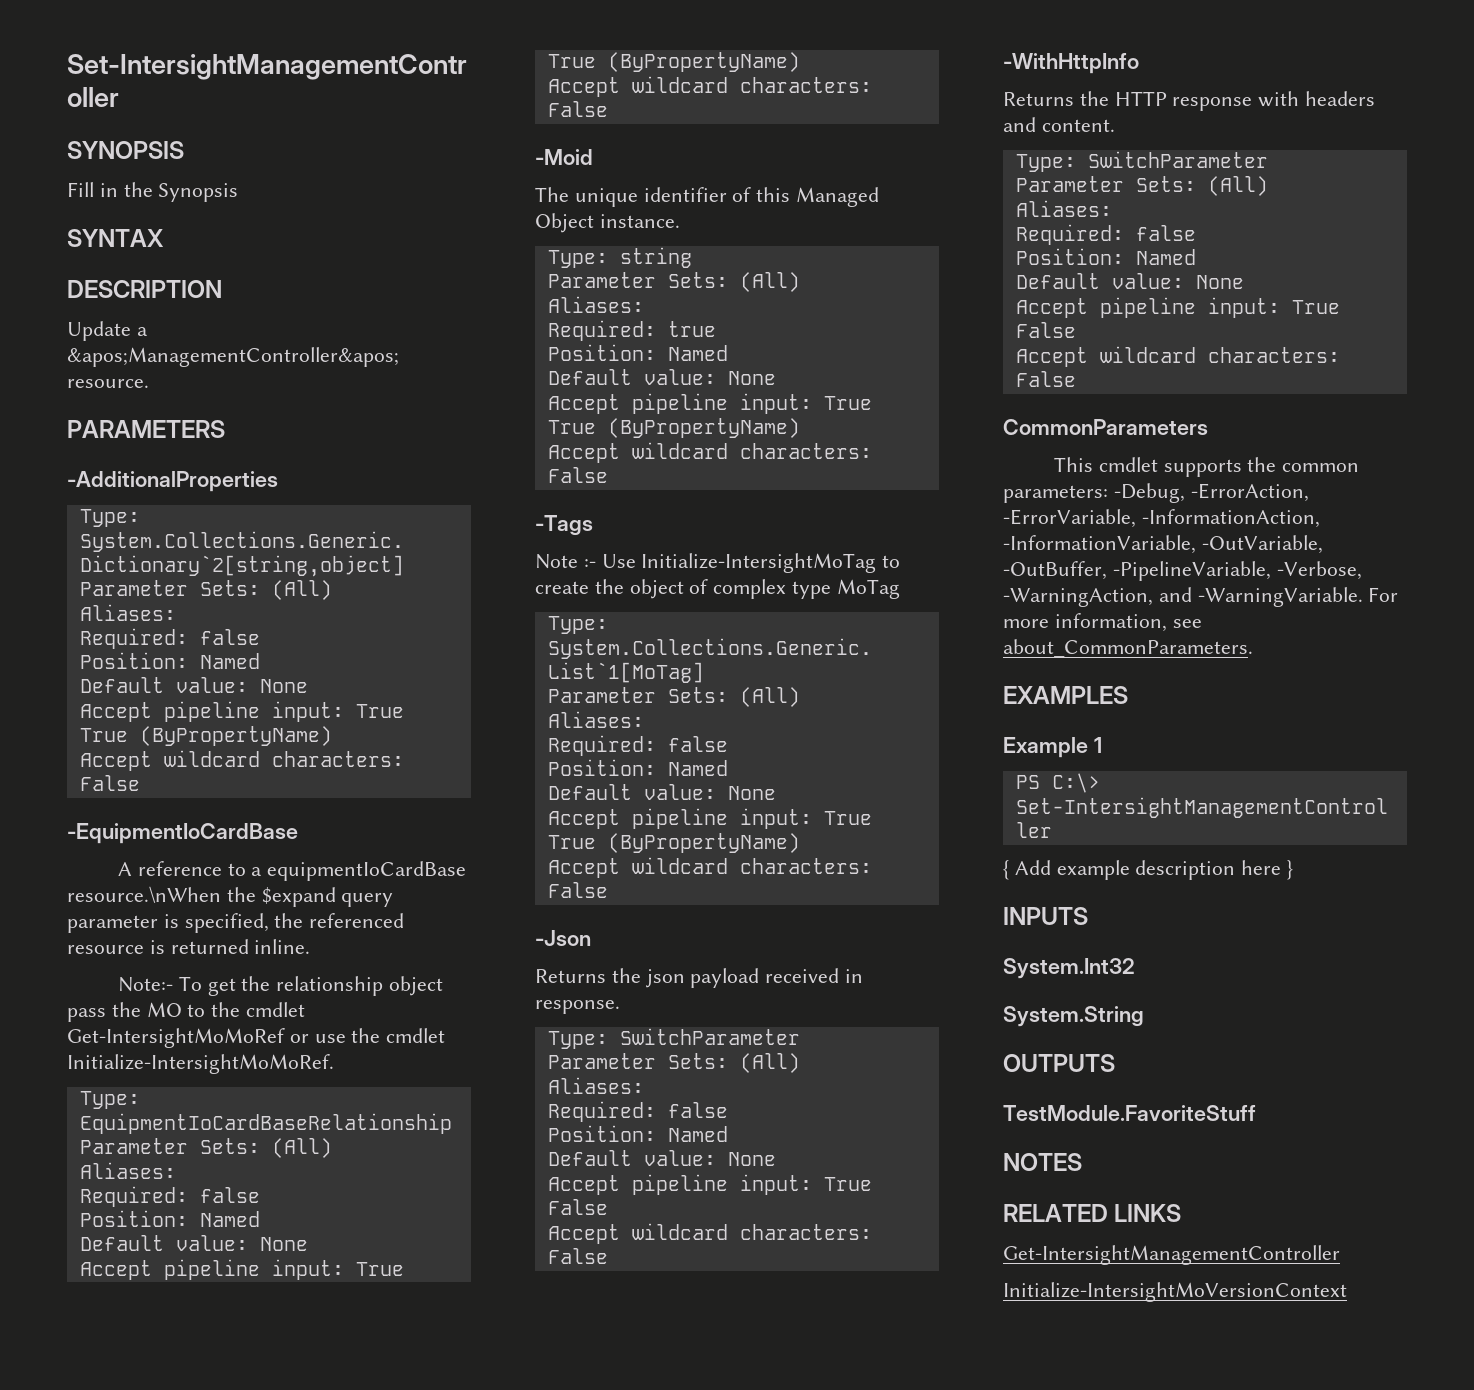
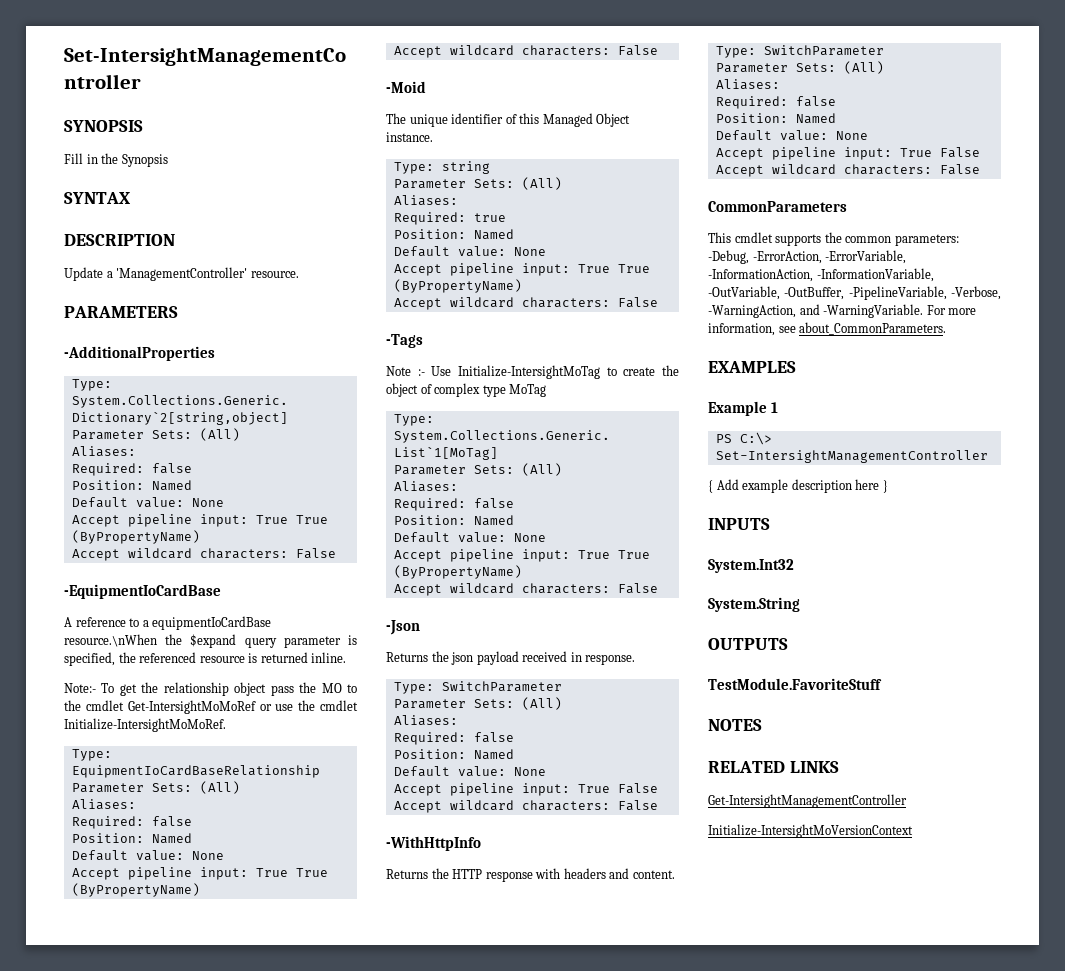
[67,347,399,367] &apos;ManagementController&apos; -> [116,267,248,281] 'ManagementController'

